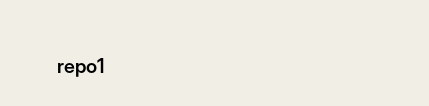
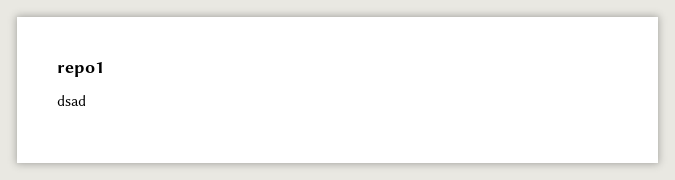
(104, 67) none -> [57,95,86,106] // dsad

